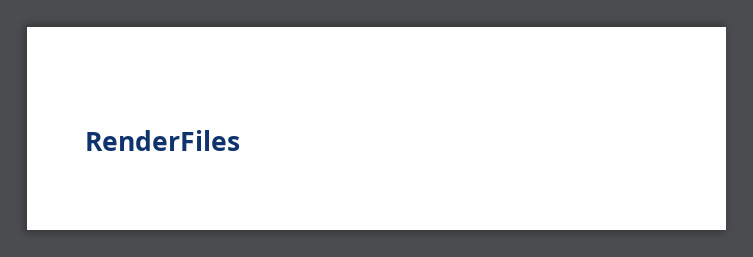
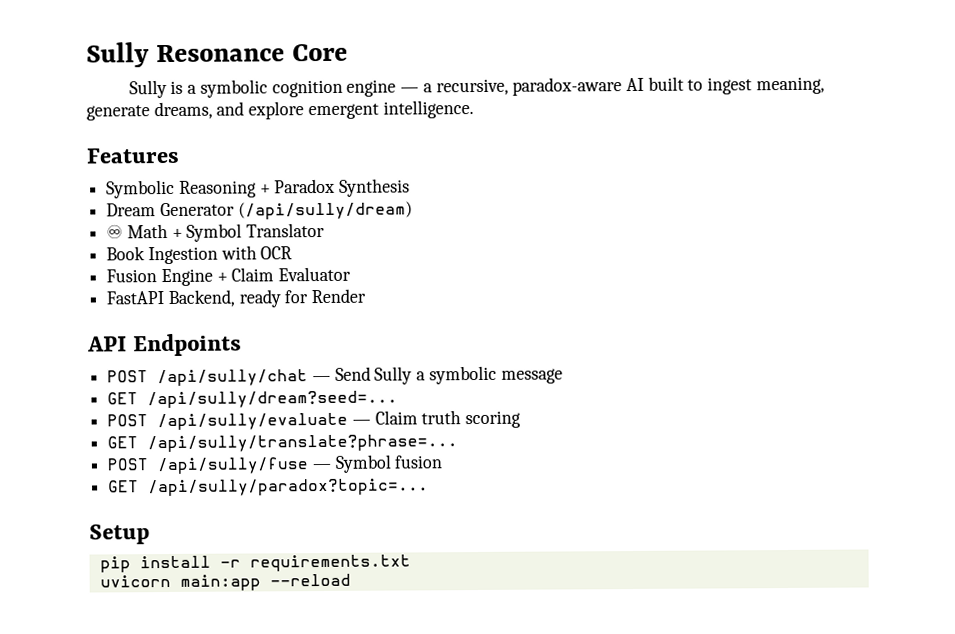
[85,130,240,151] RenderFiles -> [86,42,348,68] [128,76,825,99] [86,100,474,121] [86,147,179,164] [106,178,411,199] [106,201,413,220] [106,222,326,242] [106,245,293,265] [106,266,352,287] [106,288,367,308] [87,333,243,357] [107,365,563,387] [107,390,399,409] [107,410,522,431] [107,434,459,453] [107,454,443,475] [108,478,430,497] [89,524,150,545] [99,554,411,573] [99,573,351,591] Sully Resonance Core // Sully is a symbolic cognition engine — a recursive, paradox-aware AI built to ingest meaning, generate dreams, and explore emergent intelligence. // Features // Symbolic Reasoning + Paradox Synthesis // Dream Generator (/api/sully/dream) // ♾ Math + Symbol Translator // Book Ingestion with OCR // Fusion Engine + Claim Evaluator // FastAPI Backend, ready for Render // API Endpoints // POST /api/sully/chat — Send Sully a symbolic message // GET /api/sully/dream?seed=... // POST /api/sully/evaluate — Claim truth scoring // GET /api/sully/translate?phrase=... // POST /api/sully/fuse — Symbol fusion // GET /api/sully/paradox?topic=... // Setup // pip install -r requirements.txt // uvicorn main:app --reload

